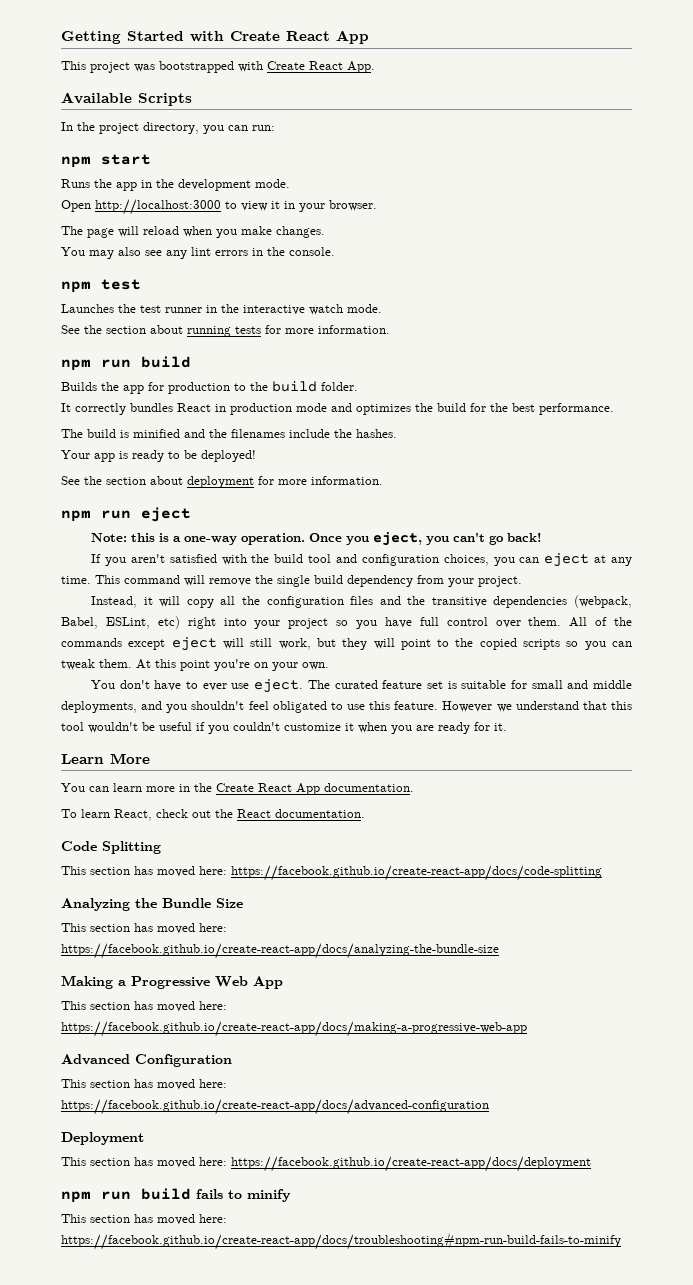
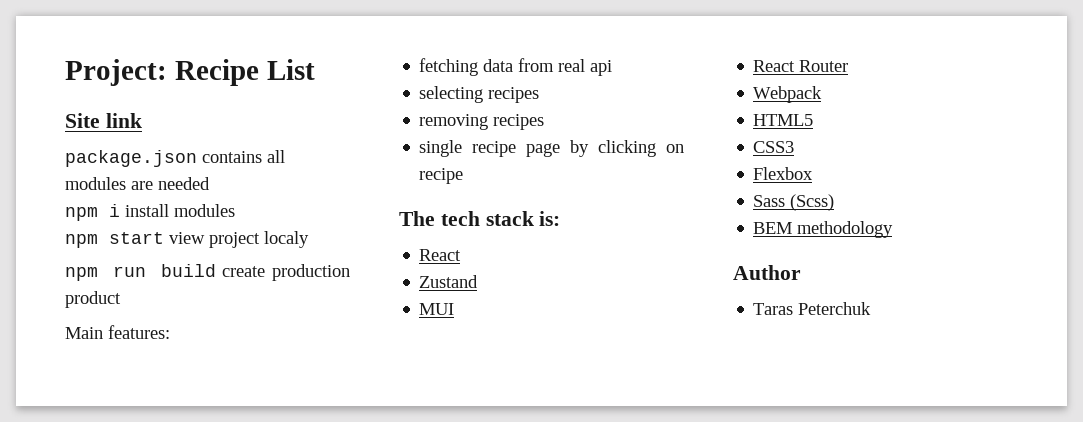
[61,30,369,44] [61,61,375,73] [61,92,192,106] [61,122,275,134] [61,154,151,168] [61,179,290,191] [61,199,377,215] [61,226,325,238] [61,247,335,259] [61,279,141,293] [61,304,382,315] [61,325,390,337] [61,356,191,371] [61,381,358,394] [61,403,614,415] [61,429,397,438] [61,450,256,462] [61,476,383,488] [61,507,191,522] [91,532,543,546] [91,553,633,567] [61,575,522,587] [91,595,633,608] [61,616,632,629] [61,637,632,651] [61,659,329,671] [91,679,632,693] [61,701,632,713] [61,722,507,734] [61,753,150,764] [61,783,414,795] [61,809,365,821] [61,841,161,854] [61,865,602,881] [61,898,243,911] [61,923,227,934] [61,943,499,959] [61,975,283,989] [61,1001,227,1012] [61,1021,527,1037] [61,1054,232,1067] [61,1079,227,1090] [61,1099,489,1115] [61,1132,144,1145] [61,1156,591,1172] [61,1188,291,1203] [61,1214,227,1225] [61,1232,621,1250] Getting Started with Create React App // This project was bootstrapped with Create React App. // Available Scripts // In the project directory, you can run: // npm start // Runs the app in the development mode. // Open http://localhost:3000 to view it in your browser. // The page will reload when you make changes. // You may also see any lint errors in the console. // npm test // Launches the test runner in the interactive watch mode. // See the section about running tests for more information. // npm run build // Builds the app for production to the build folder. // It correctly bundles React in production mode and optimizes the build for the best performance. // The build is minified and the filenames include the hashes. // Your app is ready to be deployed! // See the section about deployment for more information. // npm run eject // Note: this is a one-way operation. Once you eject, you can't go back! // If you aren't satisfied with the build tool and configuration choices, you can eject at any time. This command will remove the single build dependency from your project. // Instead, it will copy all the configuration files and the transitive dependencies (webpack, Babel, ESLint, etc) right into your project so you have full control over them. All of the commands except eject will still work, but they will point to the copied scripts so you can tweak them. At this point you're on your own. // You don't have to ever use eject. The curated feature set is suitable for small and middle deployments, and you shouldn't feel obligated to use this feature. However we understand that this tool wouldn't be useful if you couldn't customize it when you are ready for it. // Learn More // You can learn more in the Create React App documentation. // To learn React, check out the React documentation. // Code Splitting // This section has moved here: https://facebook.github.io/create-react-app/docs/code-splitting // Analyzing the Bundle Size // This section has moved here: https://facebook.github.io/create-react-app/docs/analyzing-the-bundle-size // Making a Progressive Web App // This section has moved here: https://facebook.github.io/create-react-app/docs/making-a-progressive-web-app // Advanced Configuration // This section has moved here: https://facebook.github.io/create-react-app/docs/advanced-configuration // Deployment // This section has moved here: https://facebook.github.io/create-react-app/docs/deployment // npm run build fails to minify // This section has moved here: https://facebook.github.io/create-react-app/docs/troubleshooting#npm-run-build-fails-to-minify -> [65,59,315,86] [65,113,142,128] [65,150,285,167] [65,177,210,190] [65,204,235,221] [65,231,309,248] [65,264,350,281] [65,291,121,308] [65,325,170,339] [419,58,613,76] [419,86,540,103] [419,114,545,130] [419,140,684,157] [419,168,464,184] [399,211,561,226] [419,249,462,261] [419,275,479,288] [419,303,455,315] [753,60,849,72] [753,86,823,103] [753,114,814,126] [753,141,795,153] [753,167,814,180] [753,194,835,211] [753,221,894,238] [733,265,801,280] [753,302,872,315] Project: Recipe List // Site link // package.json contains all modules are needed // npm i install modules // npm start view project localy // npm run build create production product // Main features: // fetching data from real api // selecting recipes // removing recipes // single recipe page by clicking on recipe // The tech stack is: // React // Zustand // MUI // React Router // Webpack // HTML5 // CSS3 // Flexbox // Sass (Scss) // BEM methodology // Author // Taras Peterchuk

